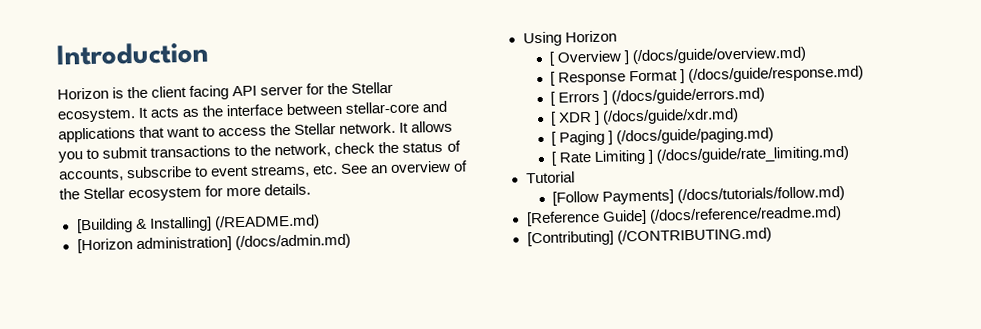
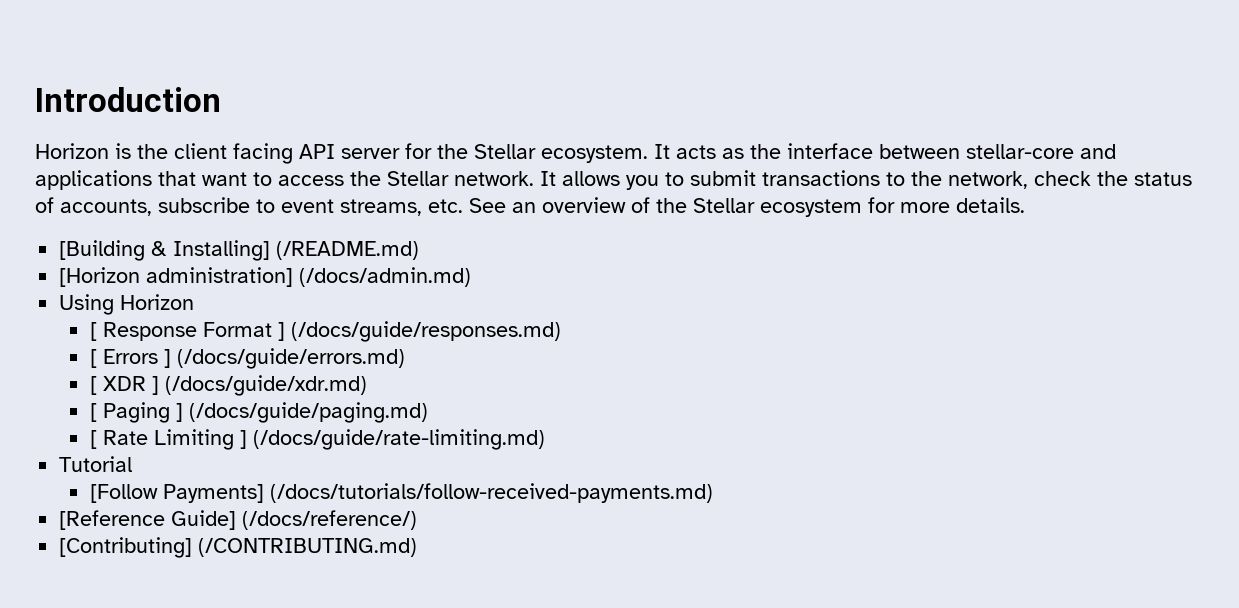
[549,46,807,66] // [ Overview ] (/docs/guide/overview.md) -> (195, 302) none
[688,65,865,84] (/docs/guide/response.md) -> [291,321,562,342] (/docs/guide/responses.md)
[656,145,850,164] (/docs/guide/rate_limiting.md) -> [253,429,546,450] (/docs/guide/rate-limiting.md)
[677,185,846,204] (/docs/tutorials/follow.md) -> [270,483,714,503] (/docs/tutorials/follow-received-payments.md)
[648,206,842,224] (/docs/reference/readme.md) -> [242,510,418,530] (/docs/reference/)

